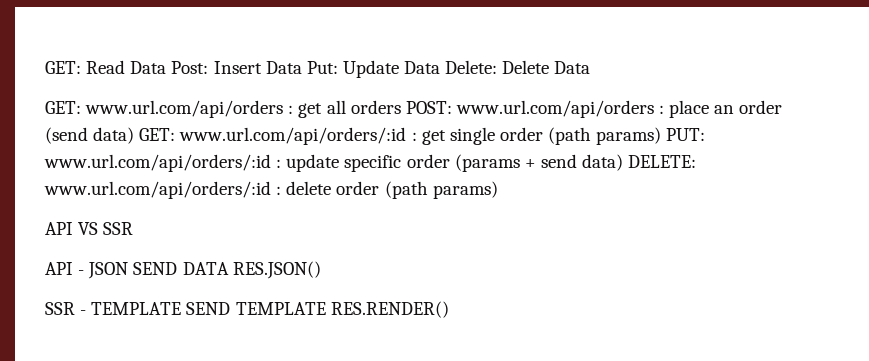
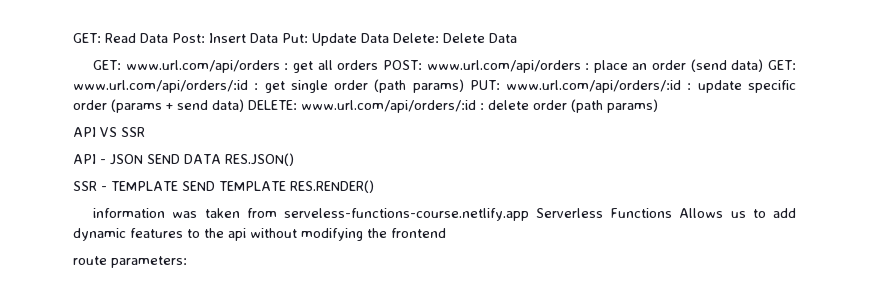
(449, 309) none -> [93,208,797,221] [73,228,446,241] [73,256,187,268] // information was taken from serveless-functions-course.netlify.app Serverless Functions Allows us to add dynamic features to the api without modifying the frontend // route parameters:

